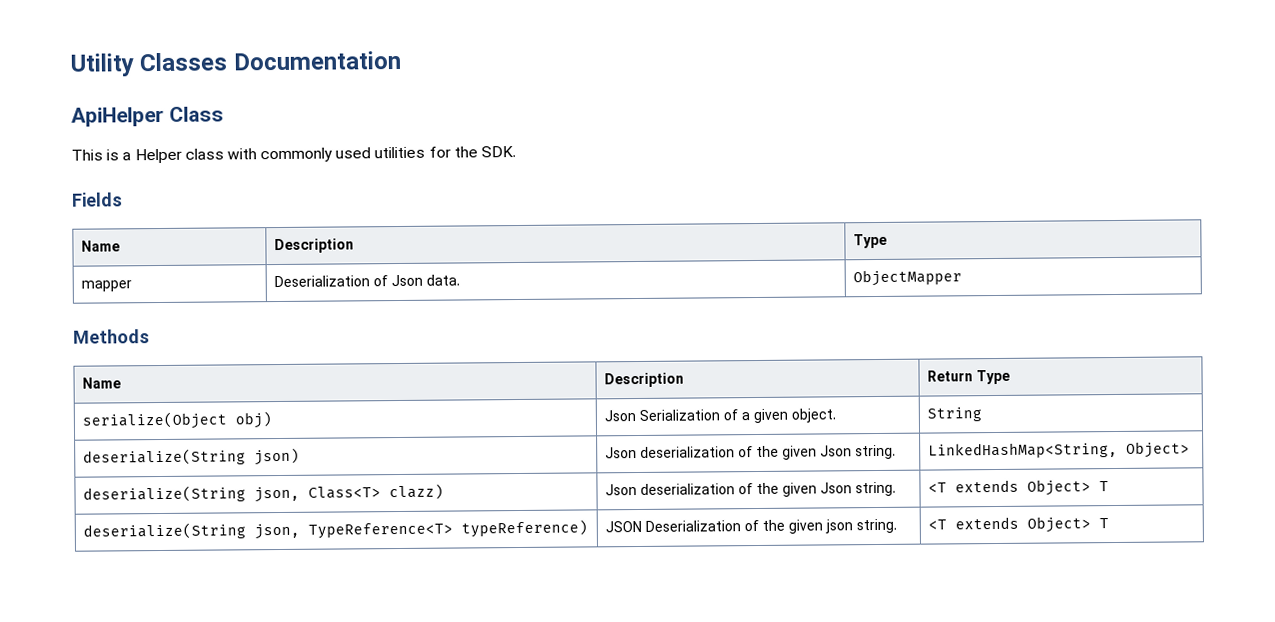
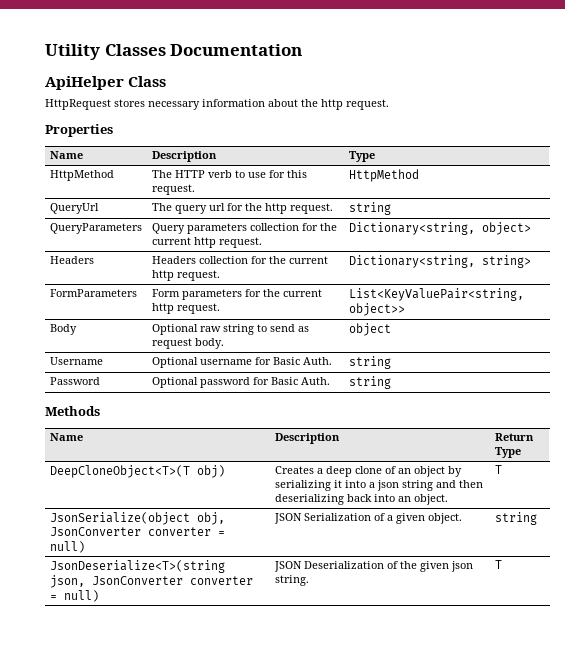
[71,146,517,164] [71,192,123,207] [81,240,121,252] [274,238,355,254] [853,233,888,249] [81,280,133,292] [274,274,461,288] [853,269,963,287] This is a Helper class with commonly used utilities for the SDK. // Fields // Name | Description | Type // mapper | Deserialization of Json data. | ObjectMapper -> [45,99,389,110] [45,124,113,137] [49,151,83,159] [151,151,217,162] [348,151,375,162] [49,170,114,181] [151,170,307,178] [151,184,195,195] [348,169,419,182] [49,203,99,214] [151,203,333,214] [348,202,391,215] [49,223,142,234] [151,223,337,234] [151,237,262,248] [348,222,531,235] [49,256,94,264] [151,256,328,264] [151,270,220,281] [348,255,531,268] [49,289,137,297] [151,289,322,300] [151,303,220,314] [348,288,524,301] [348,303,405,316] [49,324,77,335] [151,324,309,335] [151,338,224,349] [348,323,391,336] [49,357,103,365] [151,357,332,368] [348,356,391,369] [49,377,100,385] [151,377,330,388] [348,376,391,389] HttpRequest stores necessary information about the http request. // Properties // Name | Description | Type // HttpMethod | The HTTP verb to use for this request. | HttpMethod // QueryUrl | The query url for the http request. | string // QueryParameters | Query parameters collection for the current http request. | Dictionary<string, object> // Headers | Headers collection for the current http request. | Dictionary<string, string> // FormParameters | Form parameters for the current http request. | List<KeyValuePair<string, object>> // Body | Optional raw string to send as request body. | object // Username | Optional username for Basic Auth. | string // Password | Optional password for Basic Auth. | string
[82,411,228,430] serialize(Object -> [49,465,190,478] DeepCloneObject<T>(T
[604,410,637,422] Json -> [274,466,462,477] [274,480,483,491] [274,494,448,505] [494,465,502,474] [49,512,225,525] [49,527,225,536] [49,541,85,553] [273,513,302,524] Creates a deep clone of an object by serializing it into a json string and then deserializing back into an object. | T // JsonSerialize(object obj, JsonConverter converter = null) | JSON
[927,407,983,422] [83,447,301,466] [605,444,897,460] [928,441,1191,459] [83,483,445,503] [605,481,897,497] [928,479,1110,496] [83,519,589,540] String // deserialize(String json) | Json deserialization of the given Json string. | LinkedHashMap<String, Object> // deserialize(String json, Class<T> clazz) | Json deserialization of the given Json string. | <T extends Object> T // deserialize(String json, TypeReference<T> typeReference) -> [494,512,537,525] [49,560,225,573] [49,575,253,588] [49,590,99,602] string // JsonDeserialize<T>(string json, JsonConverter converter = null)
[928,516,1092,533] <T extends Object> -> (309, 580) none

